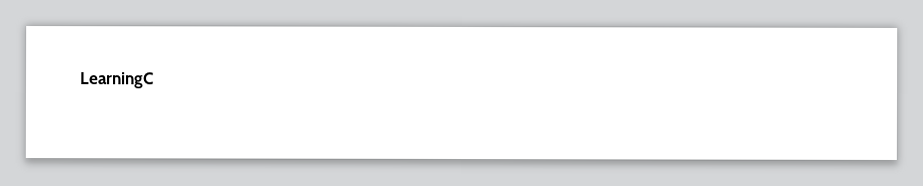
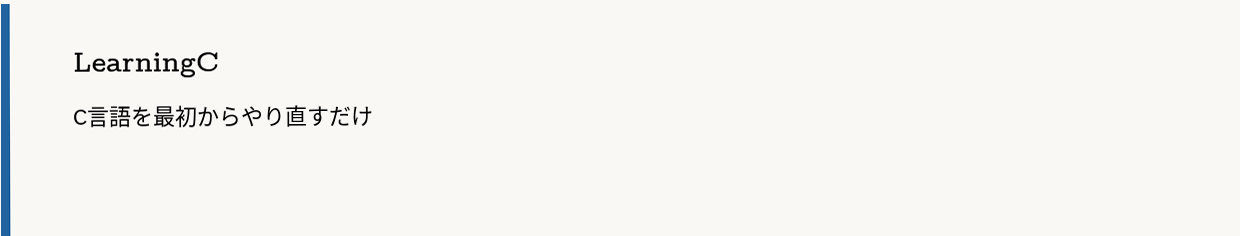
(154, 80) none -> [72,104,374,128] // C言語を最初からやり直すだけ

